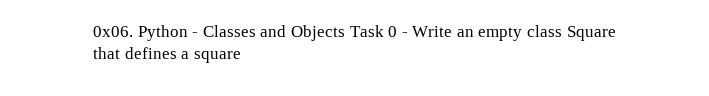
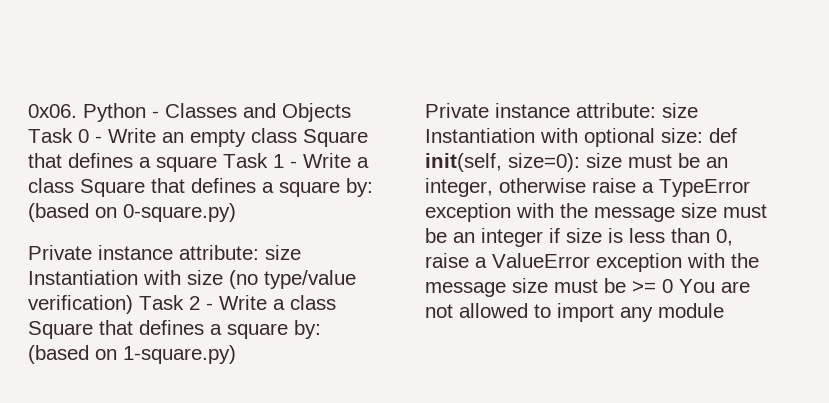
(241, 57) none -> [223,153,369,168] [28,178,373,197] [28,203,236,222] [28,245,301,260] [28,270,356,289] [28,295,336,314] [28,320,321,339] [28,345,236,364] [425,103,698,118] [425,128,737,147] [425,153,728,172] [425,178,750,197] [425,203,767,222] [425,228,733,247] [425,253,759,272] [425,278,750,297] [425,303,724,322] Task 1 - Write a class Square that defines a square by: (based on 0-square.py) // Private instance attribute: size Instantiation with size (no type/value verification) Task 2 - Write a class Square that defines a square by: (based on 1-square.py) // Private instance attribute: size Instantiation with optional size: def init(self, size=0): size must be an integer, otherwise raise a TypeError exception with the message size must be an integer if size is less than 0, raise a ValueError exception with the message size must be >= 0 You are not allowed to import any module

